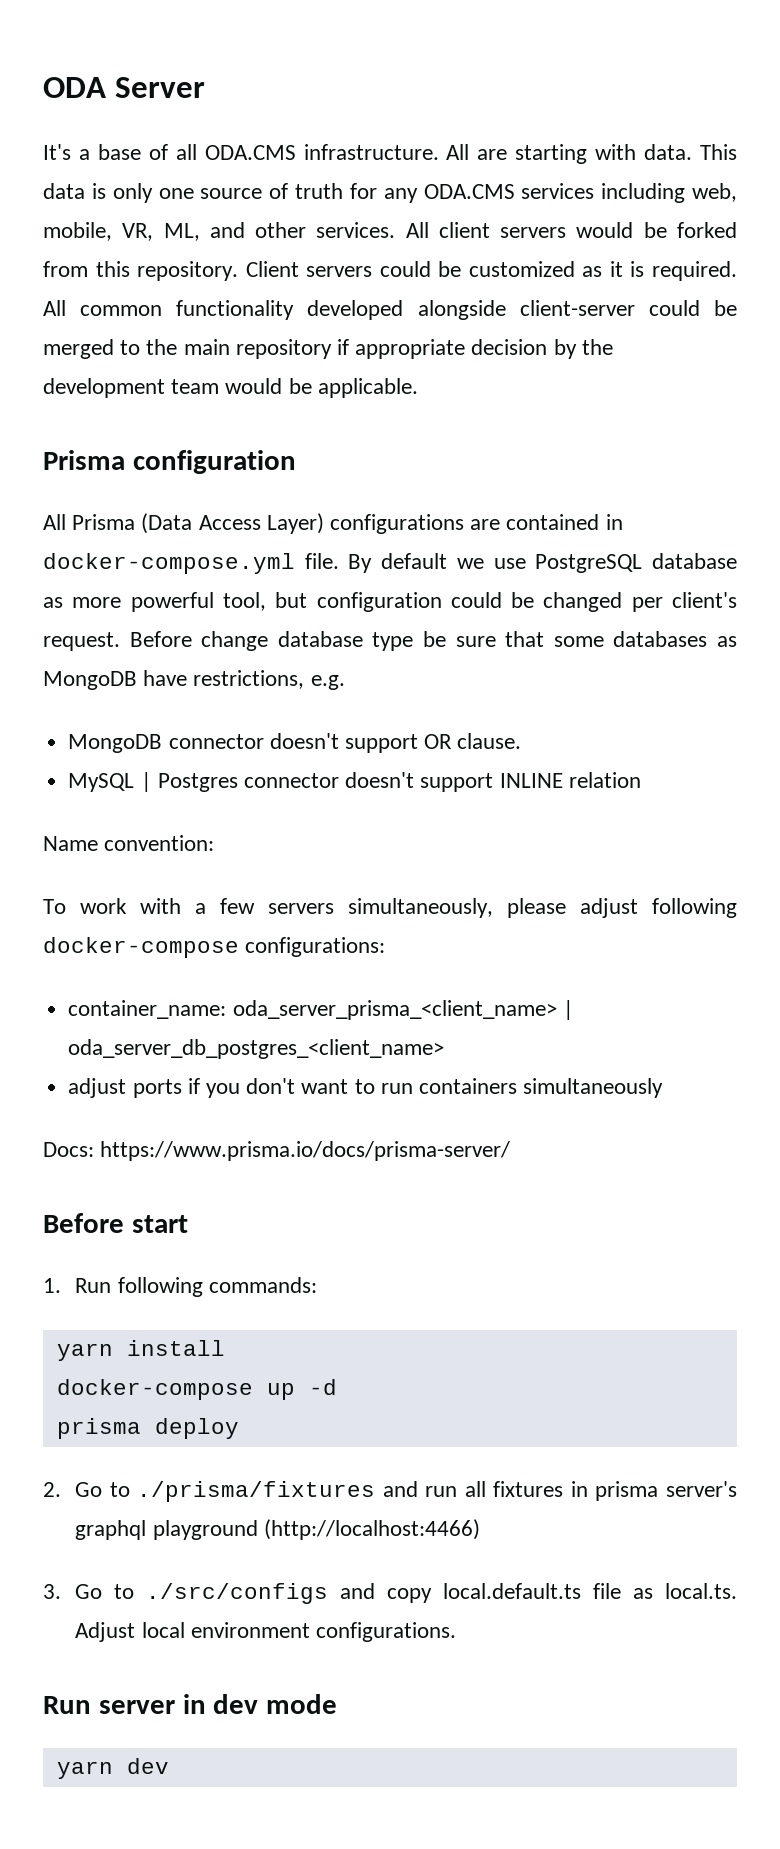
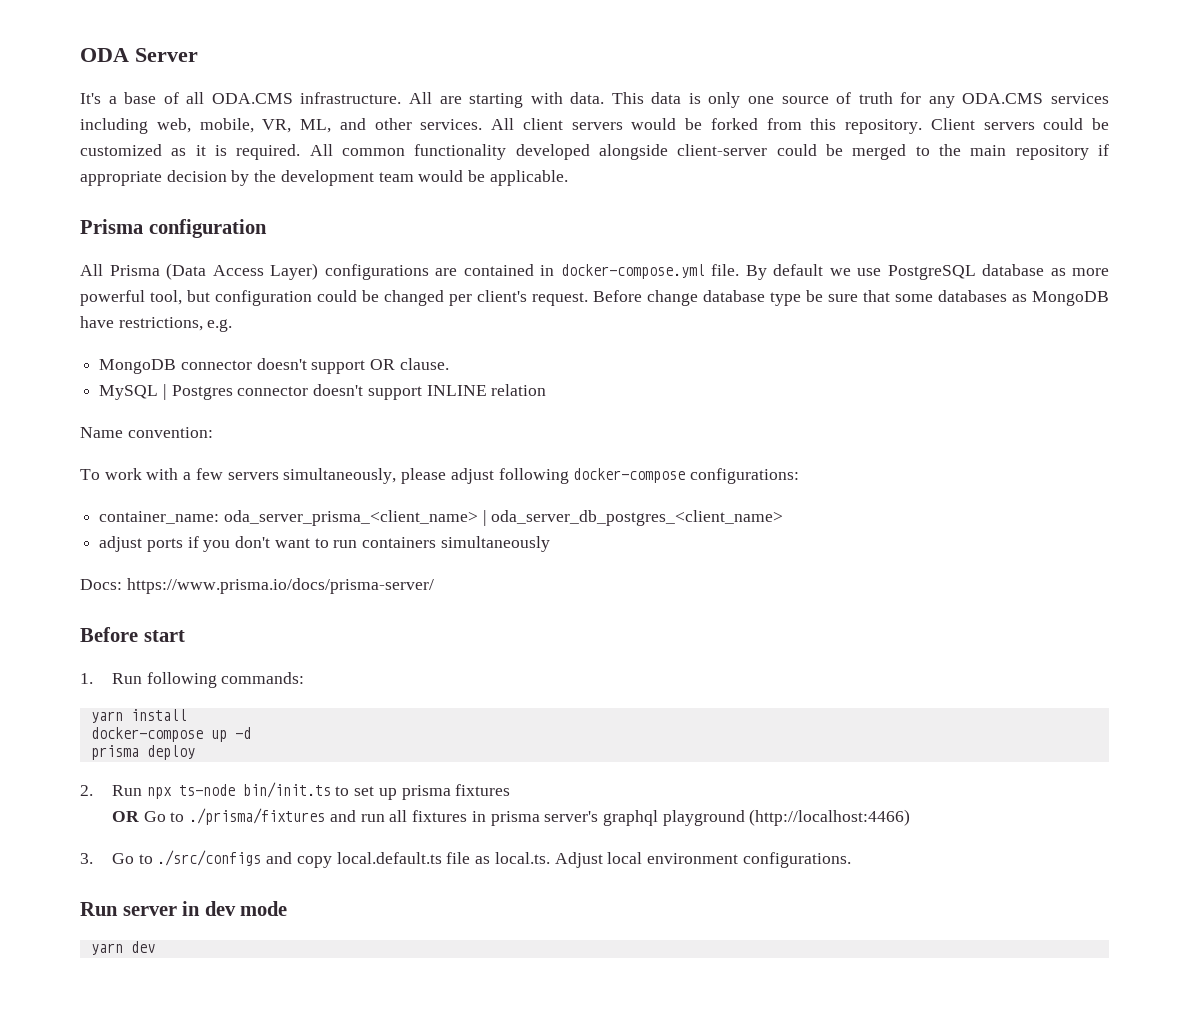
(61, 1489) none -> [112,782,511,800] [112,811,140,822] Run npx ts-node bin/init.ts to set up prisma fixtures // OR

